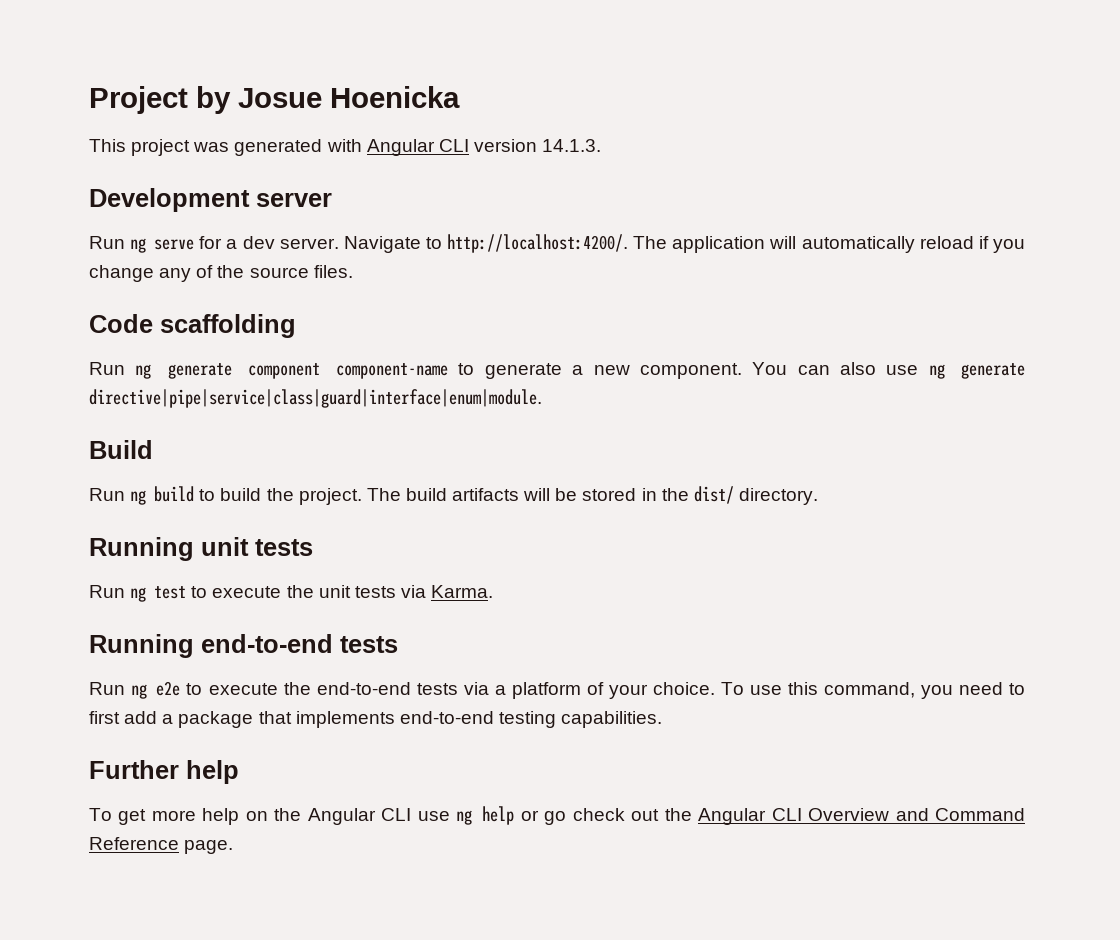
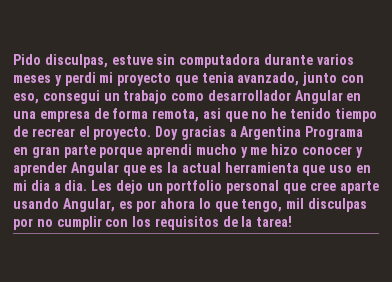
[89,86,460,114] [89,139,602,156] [89,188,332,212] [89,234,1026,253] [89,265,353,282] [89,314,296,338] [89,362,1025,379] [89,389,542,408] [89,440,153,459] [89,486,818,505] [89,537,313,561] [89,585,494,602] [89,634,398,658] [89,681,1025,699] [89,711,663,728] [89,760,239,784] [89,806,1026,825] [89,837,234,854] Project by Josue Hoenicka // This project was generated with Angular CLI version 14.1.3. // Development server // Run ng serve for a dev server. Navigate to http://localhost:4200/. The application will automatically reload if you change any of the source files. // Code scaffolding // Run ng generate component component-name to generate a new component. You can also use ng generate directive|pipe|service|class|guard|interface|enum|module. // Build // Run ng build to build the project. The build artifacts will be stored in the dist/ directory. // Running unit tests // Run ng test to execute the unit tests via Karma. // Running end-to-end tests // Run ng e2e to execute the end-to-end tests via a platform of your choice. To use this command, you need to first add a package that implements end-to-end testing capabilities. // Further help // To get more help on the Angular CLI use ng help or go check out the Angular CLI Overview and Command Reference page. -> [13,54,354,68] [13,72,365,86] [13,90,362,104] [13,108,377,122] [13,126,364,140] [13,144,363,158] [13,162,372,176] [13,180,379,194] [13,198,368,212] [13,216,293,230] Pido disculpas, estuve sin computadora durante varios meses y perdi mi proyecto que tenia avanzado, junto con eso, consegui un trabajo como desarrollador Angular en una empresa de forma remota, asi que no he tenido tiempo de recrear el proyecto. Doy gracias a Argentina Programa en gran parte porque aprendi mucho y me hizo conocer y aprender Angular que es la actual herramienta que uso en mi dia a dia. Les dejo un portfolio personal que cree aparte usando Angular, es por ahora lo que tengo, mil disculpas por no cumplir con los requisitos de la tarea!

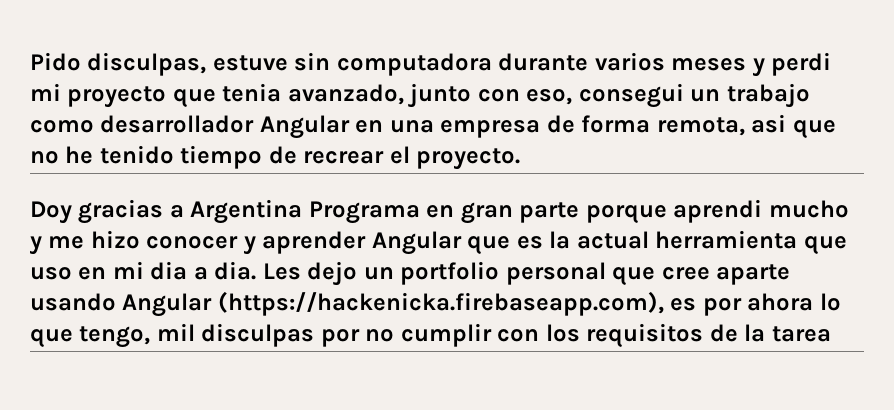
(152, 133) none -> (521, 159) //
[62,198,115,212] Angular, -> [122,291,664,317] Angular (https://hackenicka.firebaseapp.com),
[256,216,293,227] tarea! -> [771,326,831,342] tarea

